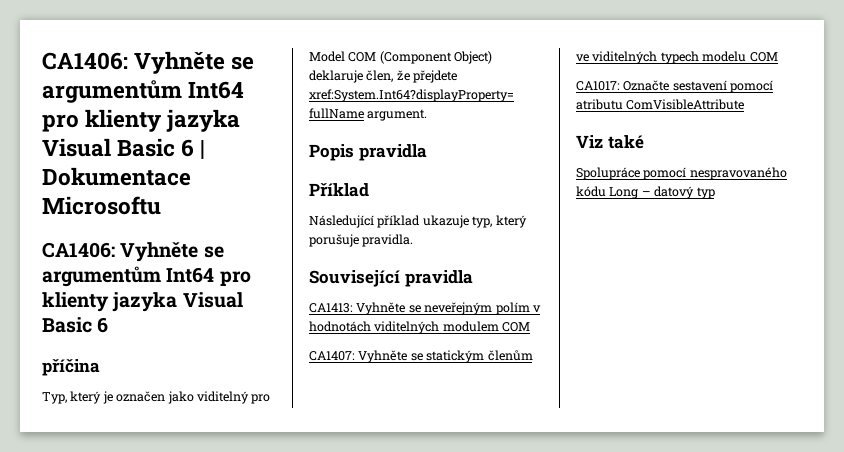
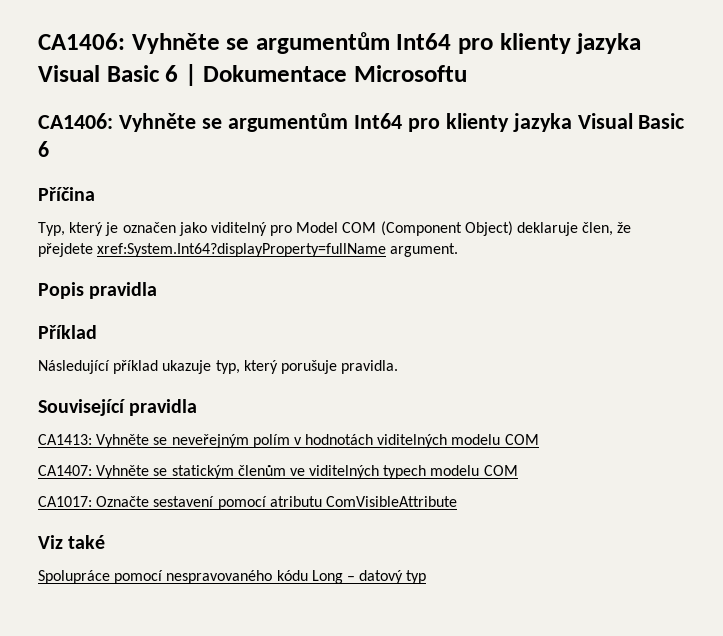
[42,359,100,376] příčina -> [38,187,95,201] Příčina
[442,321,499,332] modulem -> [451,434,501,445] modelu

